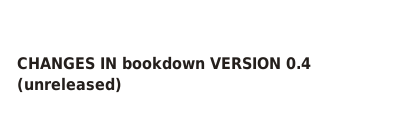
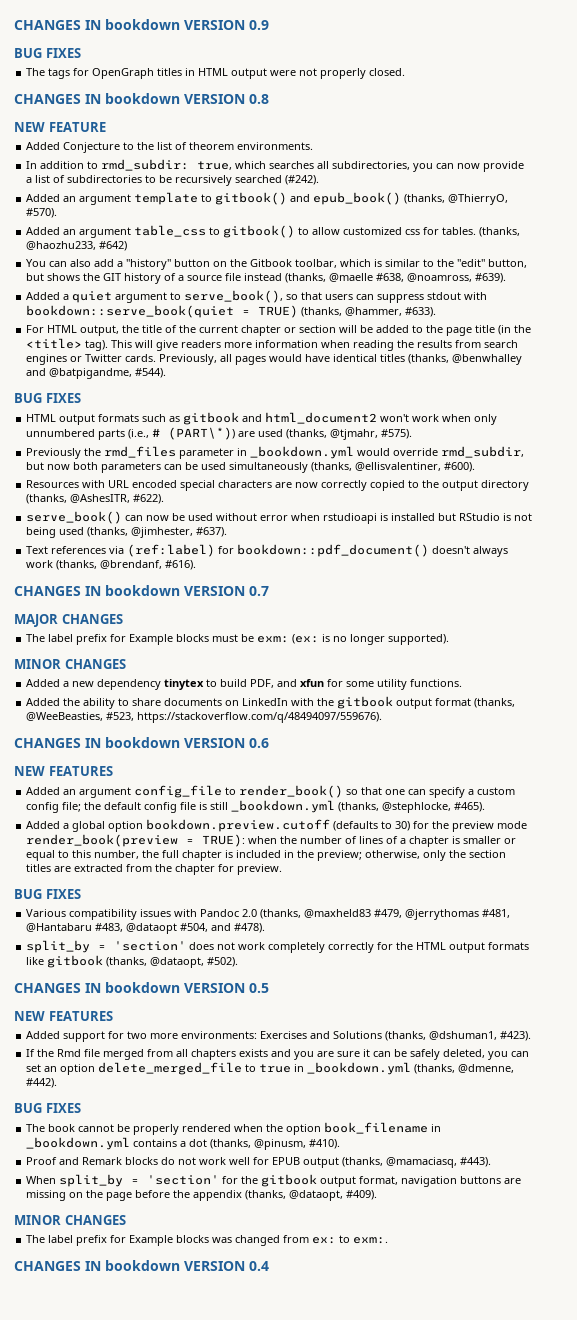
[17,56,311,70] [17,77,122,93] CHANGES IN bookdown VERSION 0.4 (unreleased) -> [14,19,269,30] [14,48,81,58] [26,68,406,79] [14,93,269,104] [14,122,106,132] [26,142,314,153] [26,159,525,172] [26,175,320,186] [26,192,509,205] [26,208,58,218] [26,225,521,238] [26,241,128,251] [26,259,528,270] [26,273,507,284] [26,290,488,303] [26,305,437,318] [26,325,532,336] [26,338,519,351] [26,354,523,365] [26,368,167,379] [14,393,81,403] [26,412,498,425] [26,427,413,440] [26,446,525,459] [26,462,476,473] [26,480,530,491] [26,494,165,504] [26,511,533,524] [26,527,228,538] [26,544,509,557] [26,560,197,570] [14,585,269,596] [14,614,123,627] [26,634,450,645] [14,659,126,669] [26,679,463,690] [26,696,516,709] [26,712,383,723] [14,737,269,748] [14,766,113,776] [26,785,516,798] [26,800,486,813] [26,819,528,832] [26,834,517,847] [26,850,507,861] [26,864,283,875] [14,889,81,899] [26,909,511,920] [26,923,266,934] [26,940,530,953] [26,955,239,968] [14,982,269,993] [14,1011,113,1021] [26,1031,532,1042] [26,1049,530,1060] [26,1062,515,1075] [26,1078,58,1088] [14,1103,81,1113] [26,1122,442,1135] [26,1137,341,1150] [26,1157,492,1168] [26,1174,522,1187] [26,1190,378,1201] [14,1215,126,1225] [26,1235,389,1246] [14,1260,269,1271] CHANGES IN bookdown VERSION 0.9 // BUG FIXES // The tags for OpenGraph titles in HTML output were not properly closed. // CHANGES IN bookdown VERSION 0.8 // NEW FEATURE // Added Conjecture to the list of theorem environments. // In addition to rmd_subdir: true, which searches all subdirectories, you can now provide a list of subdirectories to be recursively searched (#242). // Added an argument template to gitbook() and epub_book() (thanks, @ThierryO, #570). // Added an argument table_css to gitbook() to allow customized css for tables. (thanks, @haozhu233, #642) // You can also add a "history" button on the Gitbook toolbar, which is similar to the "edit" button, but shows the GIT history of a source file instead (thanks, @maelle #638, @noamross, #639). // Added a quiet argument to serve_book(), so that users can suppress stdout with bookdown::serve_book(quiet = TRUE) (thanks, @hammer, #633). // For HTML output, the title of the current chapter or section will be added to the page title (in the <title> tag). This will give readers more information when reading the results from search engines or Twitter cards. Previously, all pages would have identical titles (thanks, @benwhalley and @batpigandme, #544). // BUG FIXES // HTML output formats such as gitbook and html_document2 won't work when only unnumbered parts (i.e., # (PART\*)) are used (thanks, @tjmahr, #575). // Previously the rmd_files parameter in _bookdown.yml would override rmd_subdir, but now both parameters can be used simultaneously (thanks, @ellisvalentiner, #600). // Resources with URL encoded special characters are now correctly copied to the output directory (thanks, @AshesITR, #622). // serve_book() can now be used without error when rstudioapi is installed but RStudio is not being used (thanks, @jimhester, #637). // Text references via (ref:label) for bookdown::pdf_document() doesn't always work (thanks, @brendanf, #616). // CHANGES IN bookdown VERSION 0.7 // MAJOR CHANGES // The label prefix for Example blocks must be exm: (ex: is no longer supported). // MINOR CHANGES // Added a new dependency tinytex to build PDF, and xfun for some utility functions. // Added the ability to share documents on LinkedIn with the gitbook output format (thanks, @WeeBeasties, #523, https://stackoverflow.com/q/48494097/559676). // CHANGES IN bookdown VERSION 0.6 // NEW FEATURES // Added an argument config_file to render_book() so that one can specify a custom config file; the default config file is still _bookdown.yml (thanks, @stephlocke, #465). // Added a global option bookdown.preview.cutoff (defaults to 30) for the preview mode render_book(preview = TRUE): when the number of lines of a chapter is smaller or equal to this number, the full chapter is included in the preview; otherwise, only the section titles are extracted from the chapter for preview. // BUG FIXES // Various compatibility issues with Pandoc 2.0 (thanks, @maxheld83 #479, @jerrythomas #481, @Hantabaru #483, @dataopt #504, and #478). // split_by = 'section' does not work completely correctly for the HTML output formats like gitbook (thanks, @dataopt, #502). // CHANGES IN bookdown VERSION 0.5 // NEW FEATURES // Added support for two more environments: Exercises and Solutions (thanks, @dshuman1, #423). // If the Rmd file merged from all chapters exists and you are sure it can be safely deleted, you can set an option delete_merged_file to true in _bookdown.yml (thanks, @dmenne, #442). // BUG FIXES // The book cannot be properly rendered when the option book_filename in _bookdown.yml contains a dot (thanks, @pinusm, #410). // Proof and Remark blocks do not work well for EPUB output (thanks, @mamaciasq, #443). // When split_by = 'section' for the gitbook output format, navigation buttons are missing on the page before the appendix (thanks, @dataopt, #409). // MINOR CHANGES // The label prefix for Example blocks was changed from ex: to exm:. // CHANGES IN bookdown VERSION 0.4

